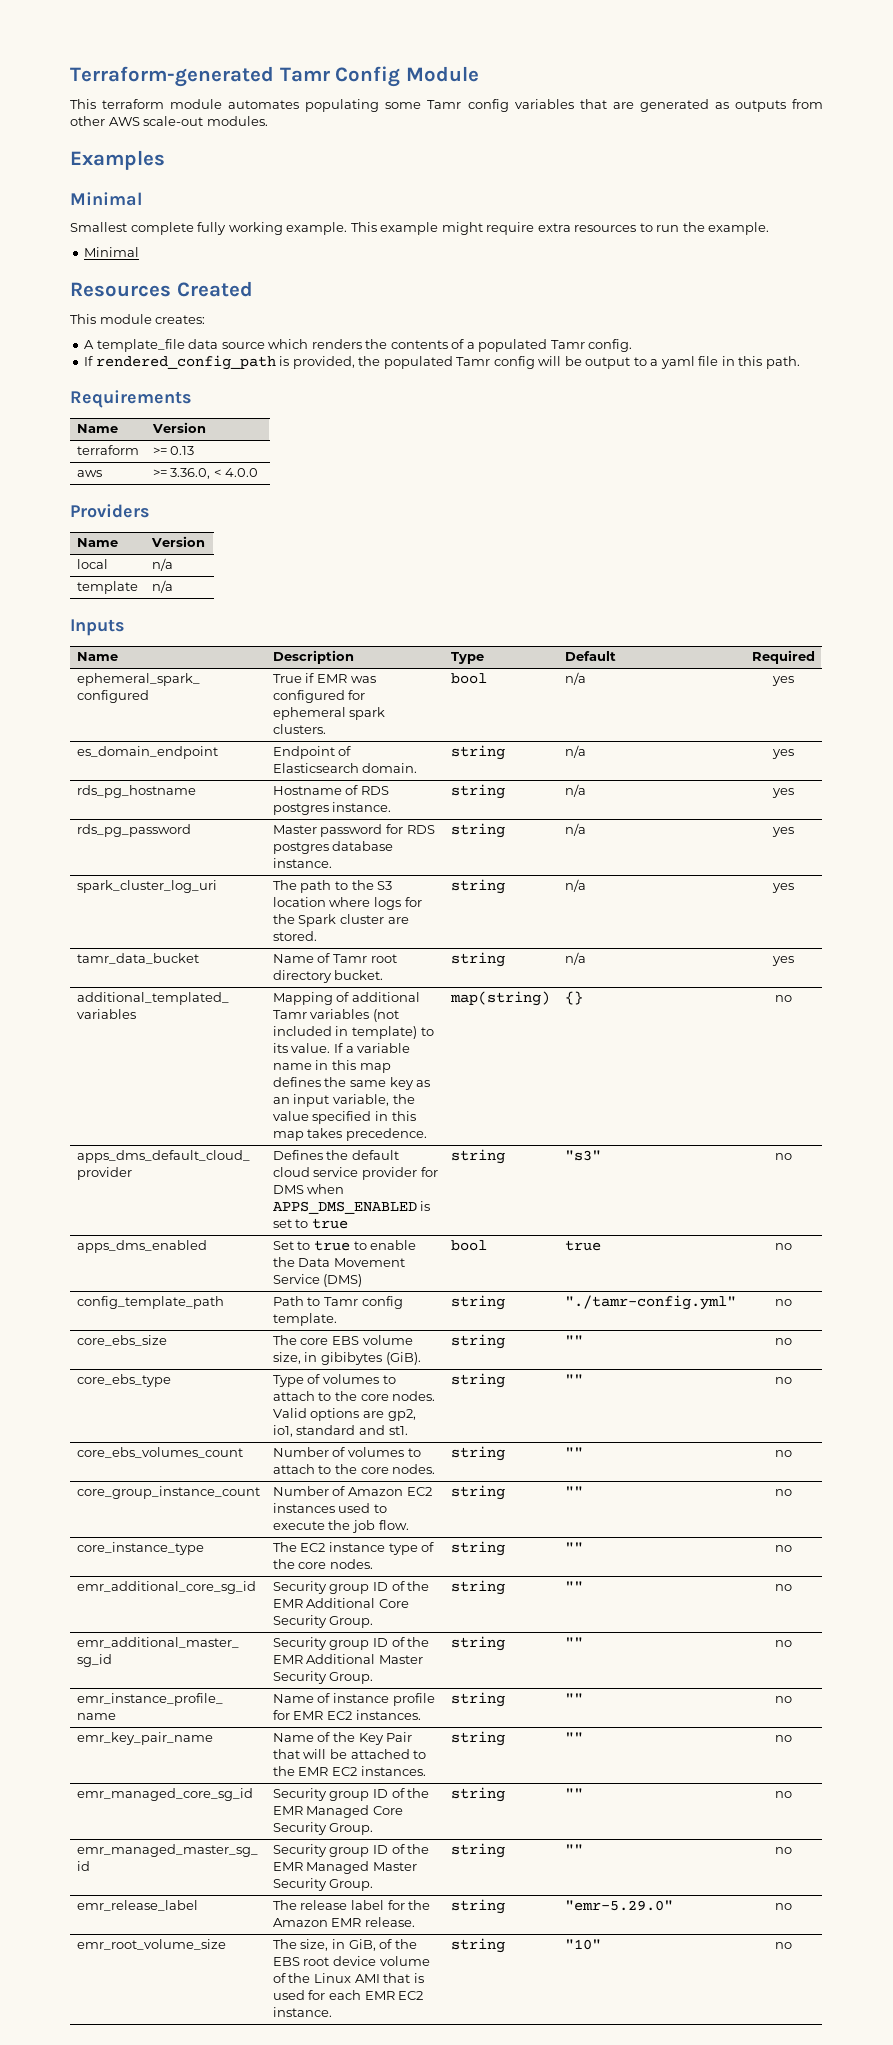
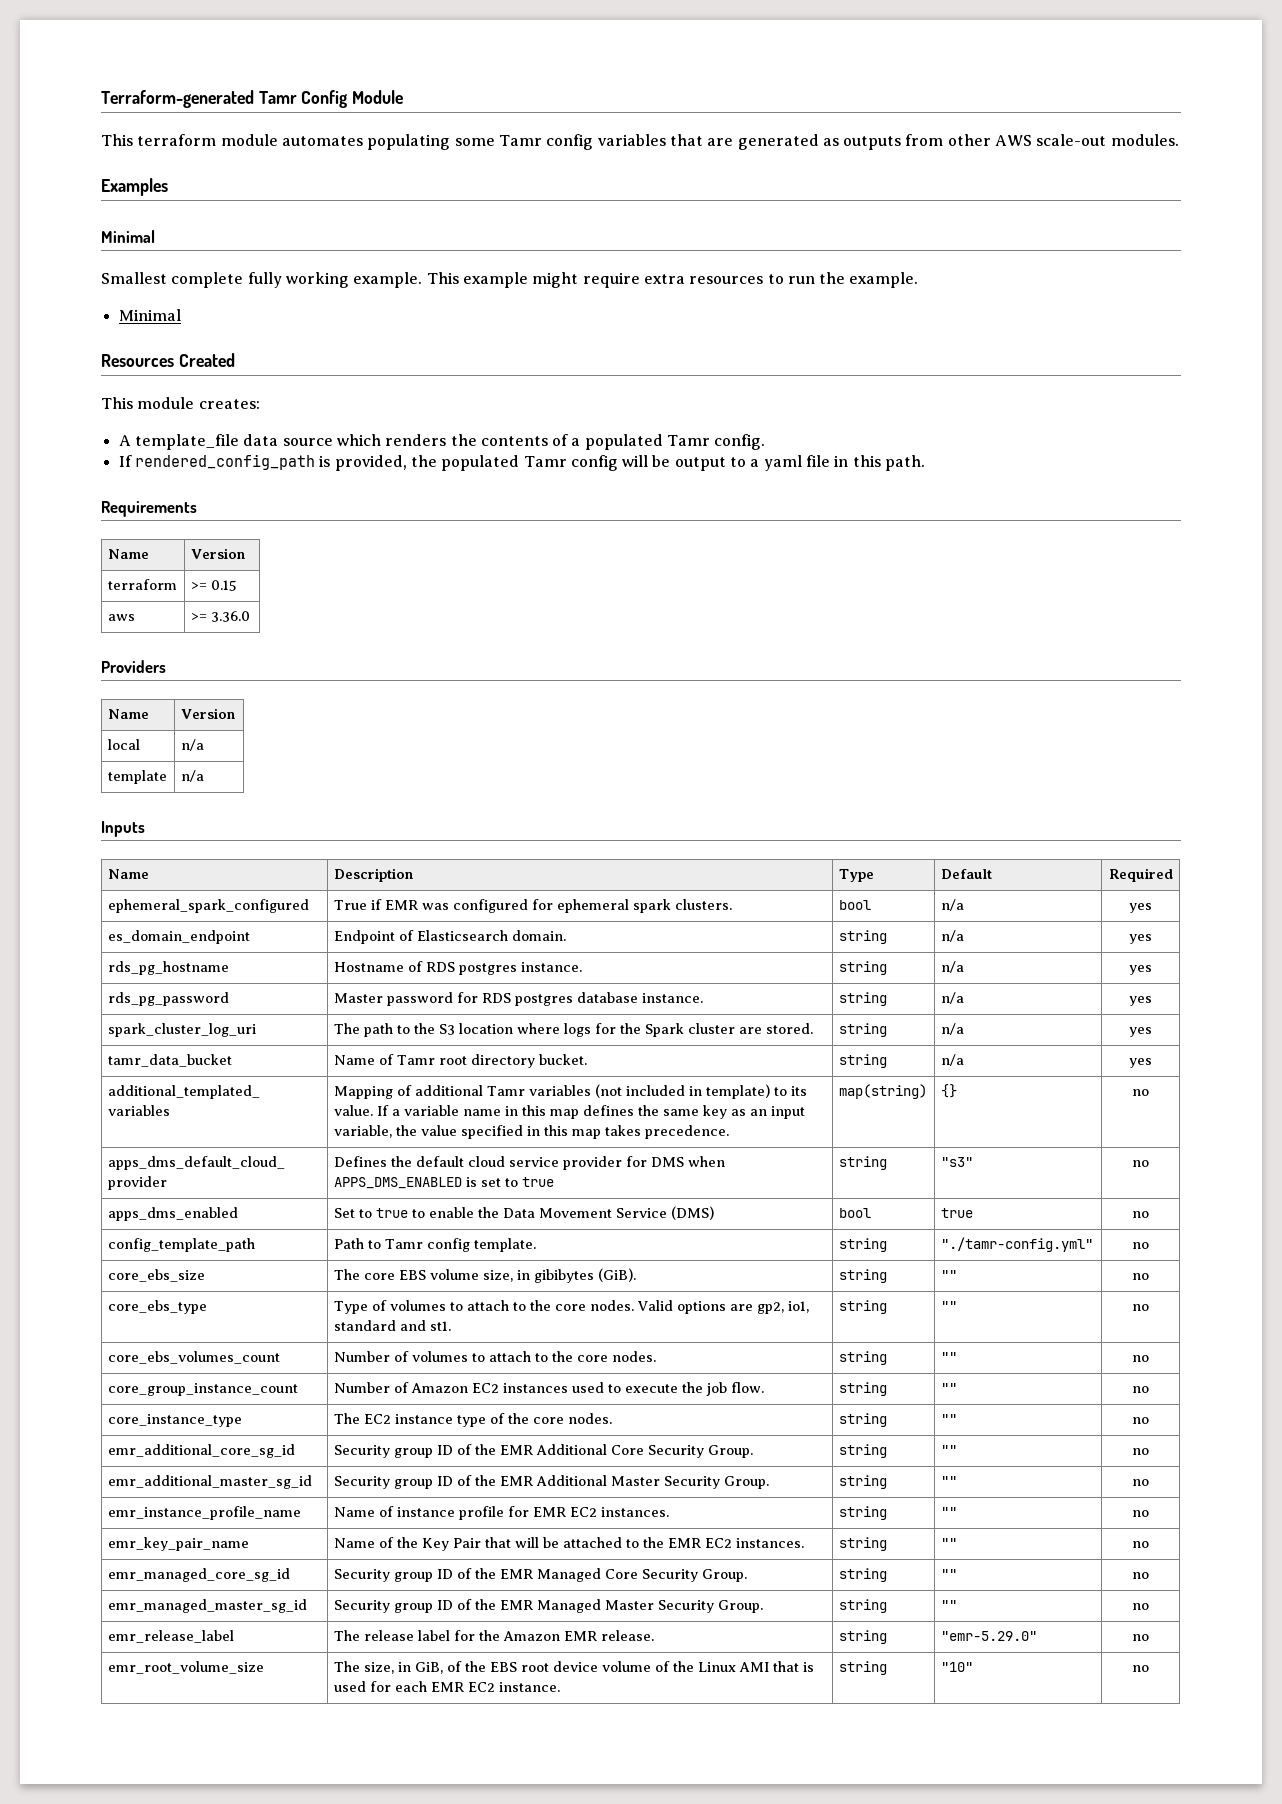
[170,446,195,455] 0.13 -> [210,580,237,591] 0.15
[170,468,258,479] 3.36.0, < 4.0.0 -> [210,611,250,622] 3.36.0

